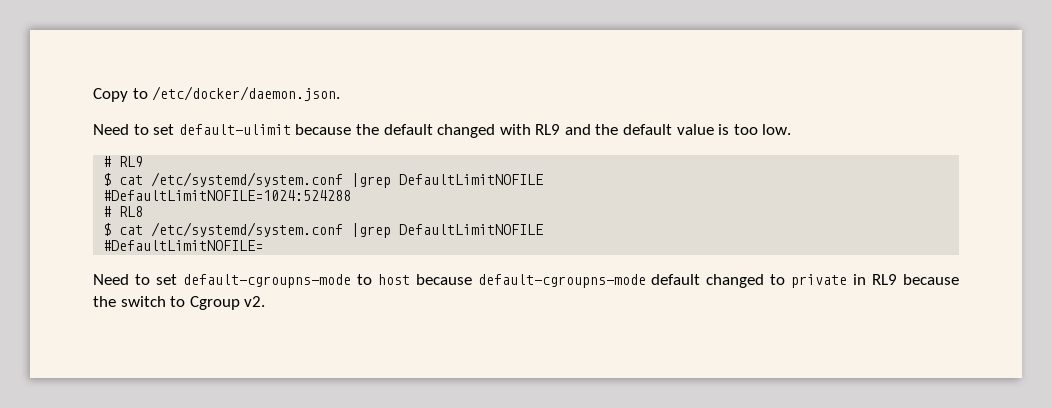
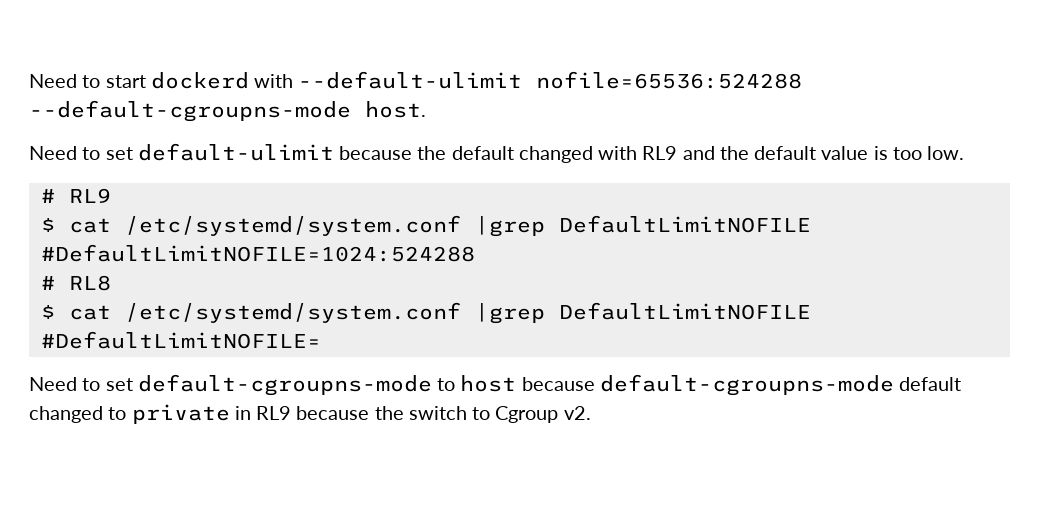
[93,86,341,102] Copy to /etc/docker/daemon.json. -> [29,71,803,89] [29,100,426,122] Need to start dockerd with --default-ulimit nofile=65536:524288 --default-cgroupns-mode host.

